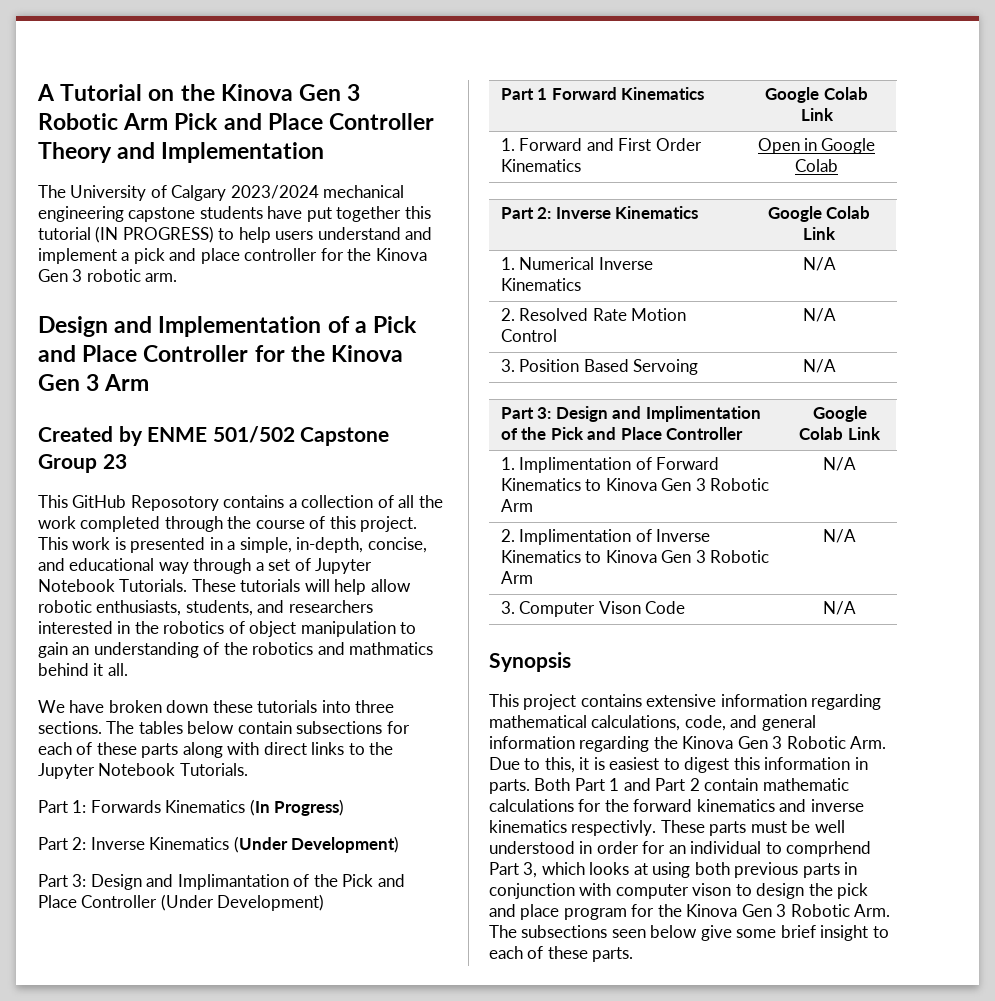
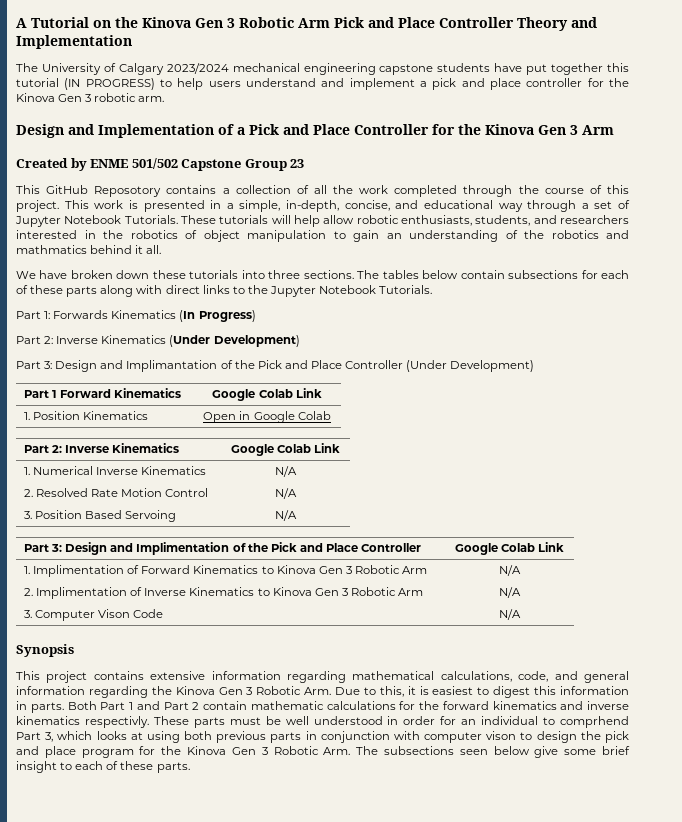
[519,138,702,151] Forward and First Order -> [33,411,81,420] Position

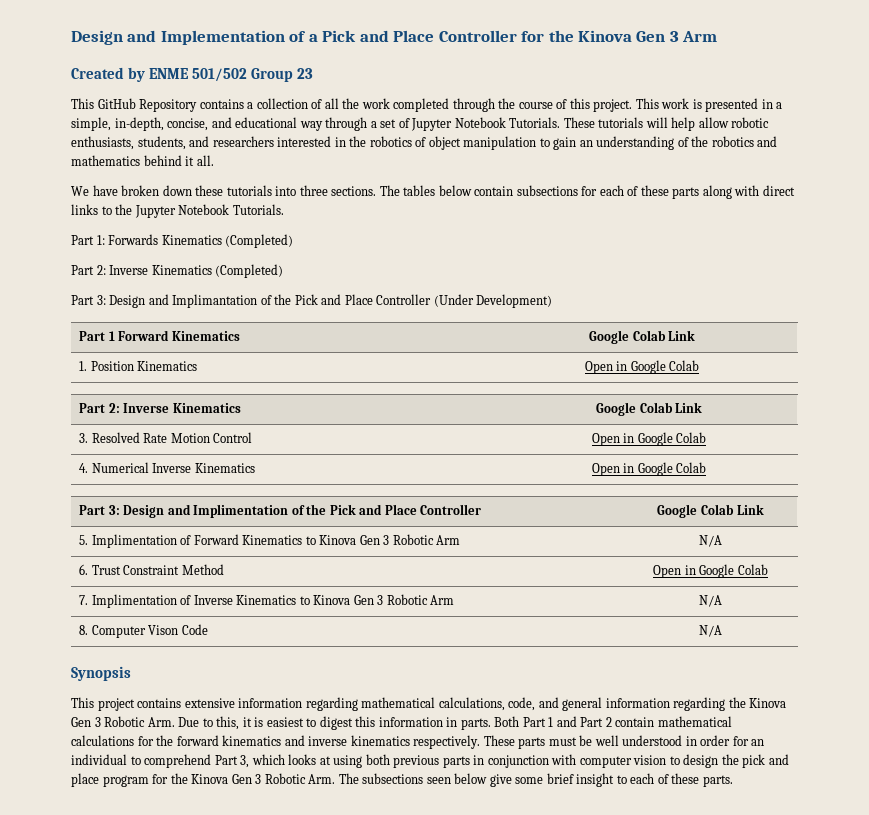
[16,17,597,31] [16,35,132,49] [16,63,629,75] [16,78,629,90] [16,93,165,102] A Tutorial on the Kinova Gen 3 Robotic Arm Pick and Place Controller Theory and Implementation // The University of Calgary 2023/2024 mechanical engineering capstone students have put together this tutorial (IN PROGRESS) to help users understand and implement a pick and place controller for the Kinova Gen 3 robotic arm. // -> (71, 37) none
[181,159,242,171] Capstone -> (248, 75) none
[94,186,162,197] Reposotory -> [139,99,198,112] Repository
[16,245,87,254] mathmatics -> [71,155,140,166] mathematics
[179,310,256,322] [16,335,300,347] (In Progress) // Part 2: Inverse Kinematics (Under Development) -> [225,234,294,248] [71,264,284,278] (Completed) // Part 2: Inverse Kinematics (Completed)
[23,466,207,475] [275,466,297,477] [23,488,209,497] [275,488,297,499] [23,510,177,522] [275,510,297,521] 1. Numerical Inverse Kinematics | N/A // 2. Resolved Rate Motion Control | N/A // 3. Position Based Servoing | N/A -> [79,432,253,443] [591,432,707,446] [79,462,255,473] [591,462,707,476] 3. Resolved Rate Motion Control | Open in Google Colab // 4. Numerical Inverse Kinematics | Open in Google Colab
[23,566,30,574] 1. -> [79,535,89,545] 5.
[23,588,33,596] 2. -> [79,564,224,575] [653,564,768,578] [79,595,89,605] 6. Trust Constraint Method | Open in Google Colab // 7.
[23,610,32,618] 3. -> [79,625,89,635] 8.
[250,701,324,710] mathematic -> [657,716,732,727] mathematical
[84,716,149,728] respectivly. -> [413,735,481,749] respectively.
[560,716,630,728] comprhend -> [144,754,212,768] comprehend
[486,731,517,740] vison -> [633,755,667,765] vision

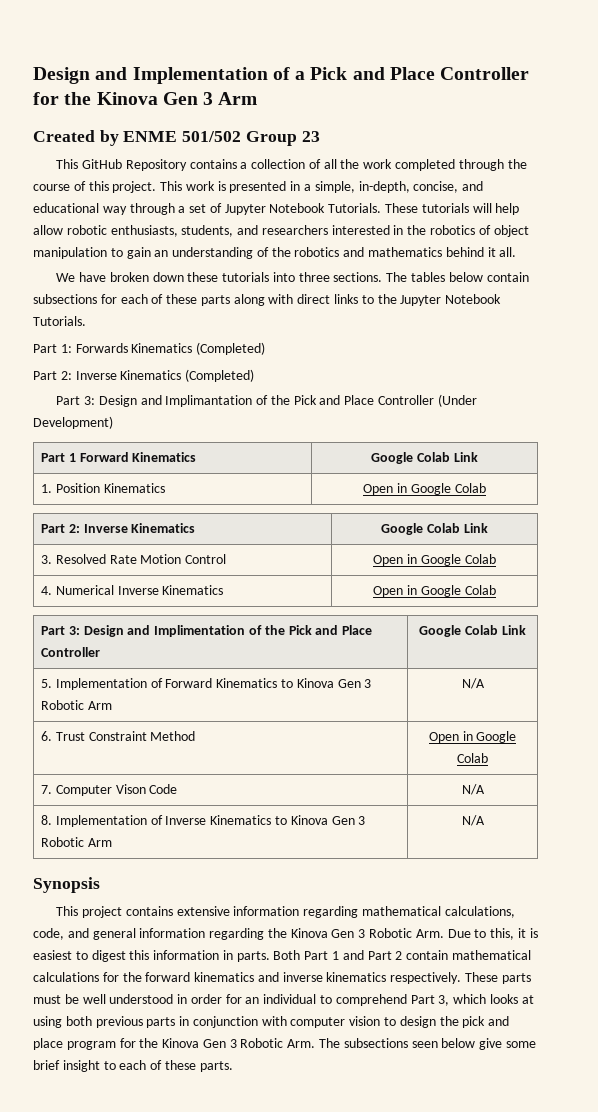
[91,534,177,548] Implimentation -> [55,678,147,690] Implementation
[91,594,177,608] Implimentation -> [55,784,178,796] [461,784,485,795] [41,815,147,827] Computer Vison Code | N/A // 8. Implementation
[79,624,208,638] [699,625,722,637] // 8. Computer Vison Code | N/A -> (485, 820) none

